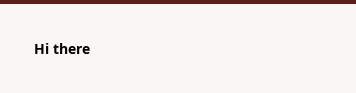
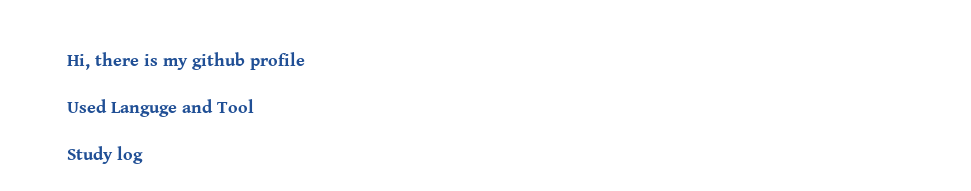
[34,43,90,54] Hi there -> [67,52,305,70] [67,99,254,117] [67,146,143,164] Hi, there is my github profile // Used Languge and Tool // Study log

